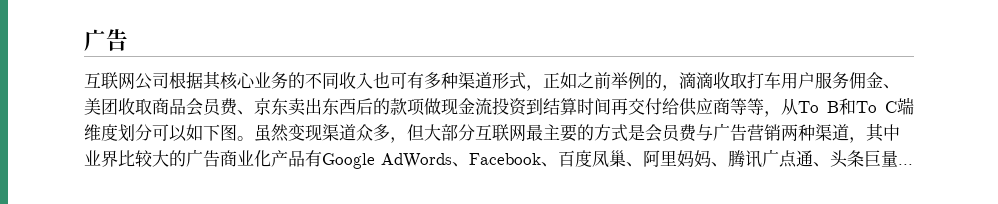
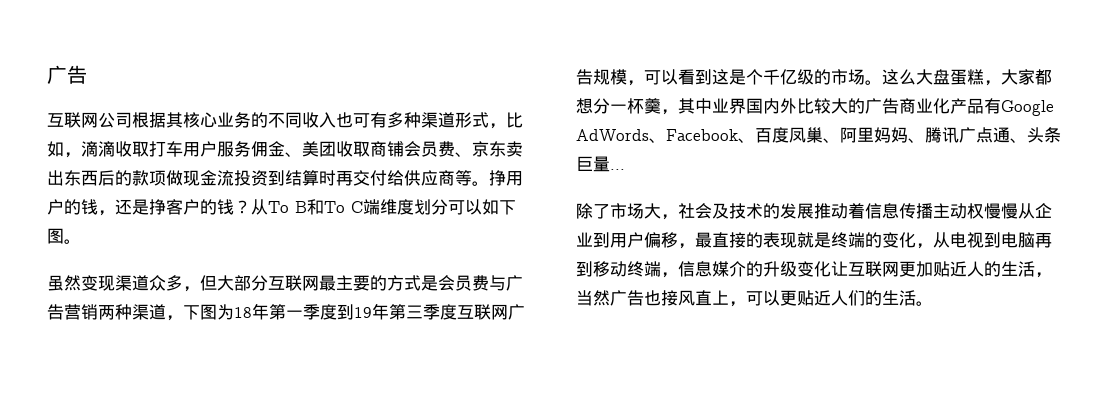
[543,72,662,89] 正如之前举例的 -> [506,112,523,128] [47,141,64,157] 比如
[169,98,186,115] 品 -> [387,141,404,157] 铺
[594,98,611,115] 间 -> (336, 178) none
[747,98,781,117] 等， -> [472,170,523,186] [47,199,251,216] 。挣用户的钱，还是挣客户的钱？
(254, 138) none -> (81, 241) //
(866, 140) none -> [183,303,525,320] [576,69,1052,86] [576,98,678,115] 下图为18年第一季度到19年第三季度互联网广告规模，可以看到这是个千亿级的市场。这么大盘蛋糕，大家都想分一杯羹，
(118, 158) none -> [746,98,797,114] 国内外
(913, 164) none -> [576,203,1052,220] [576,232,1052,249] [576,261,1052,278] [576,290,933,307] // 除了市场大，社会及技术的发展推动着信息传播主动权慢慢从企业到用户偏移，最直接的表现就是终端的变化，从电视到电脑再到移动终端，信息媒介的升级变化让互联网更加贴近人的生活，当然广告也接风直上，可以更贴近人们的生活。

